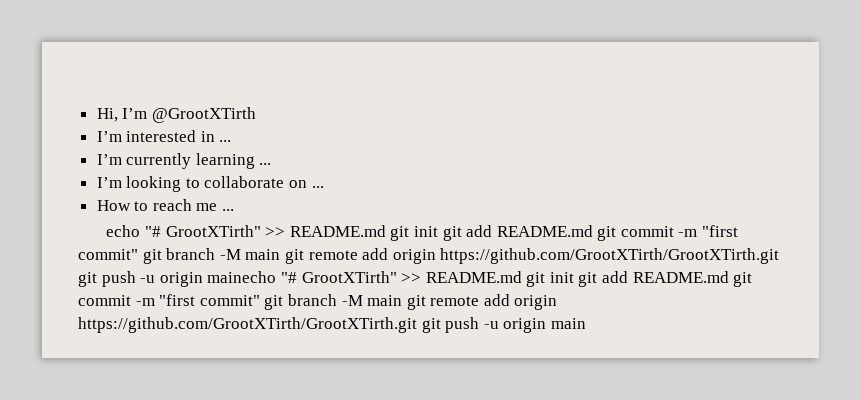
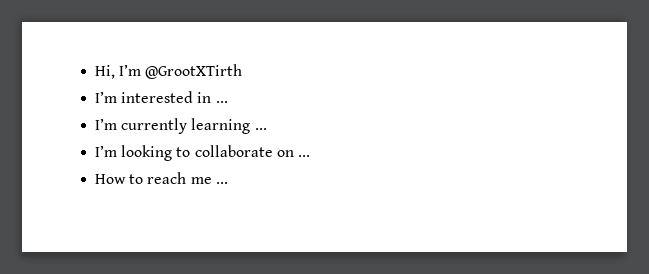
[106,225,739,241] [78,248,780,264] [78,271,753,287] [78,294,558,310] [78,317,586,333] // echo "# GrootXTirth" >> README.md git init git add README.md git commit -m "first commit" git branch -M main git remote add origin https://github.com/GrootXTirth/GrootXTirth.git git push -u origin mainecho "# GrootXTirth" >> README.md git init git add README.md git commit -m "first commit" git branch -M main git remote add origin https://github.com/GrootXTirth/GrootXTirth.git git push -u origin main -> (228, 183) none

